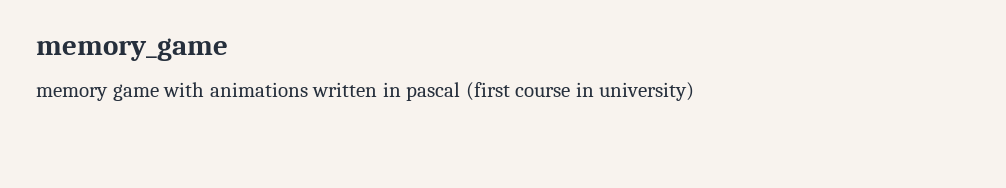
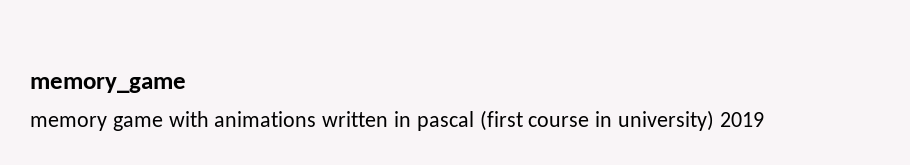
(695, 91) none -> [719,112,764,127] 2019

